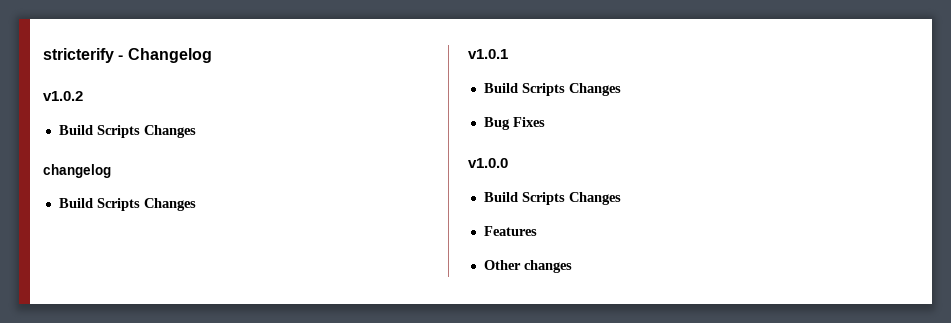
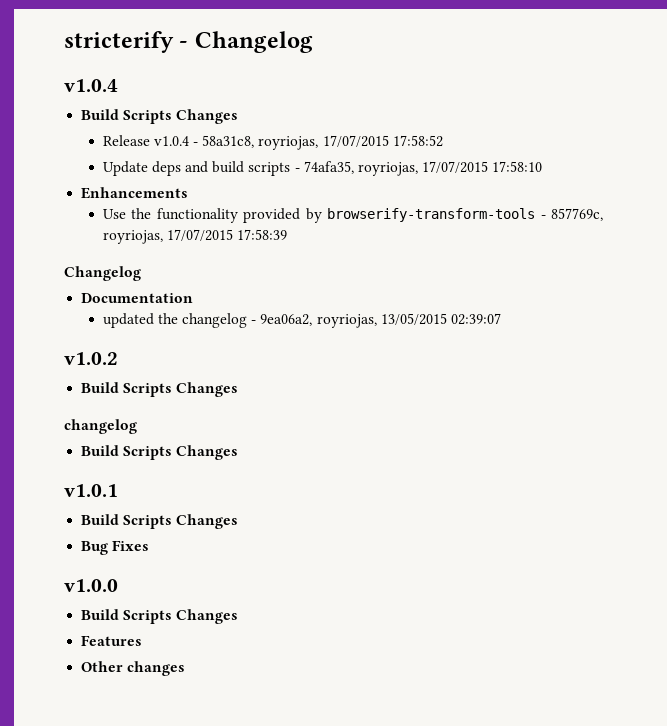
(212, 55) none -> [64,79,118,92] [81,109,239,124] [102,135,443,150] [102,161,543,176] [81,187,189,199] [102,208,603,223] [102,229,288,244] [64,266,141,281] [81,293,194,303] [102,313,501,328] // v1.0.4 // Build Scripts Changes // Release v1.0.4 - 58a31c8, royriojas, 17/07/2015 17:58:52 // Update deps and build scripts - 74afa35, royriojas, 17/07/2015 17:58:10 // Enhancements // Use the functionality provided by browserify-transform-tools - 857769c, royriojas, 17/07/2015 17:58:39 // Changelog // Documentation // updated the changelog - 9ea06a2, royriojas, 13/05/2015 02:39:07

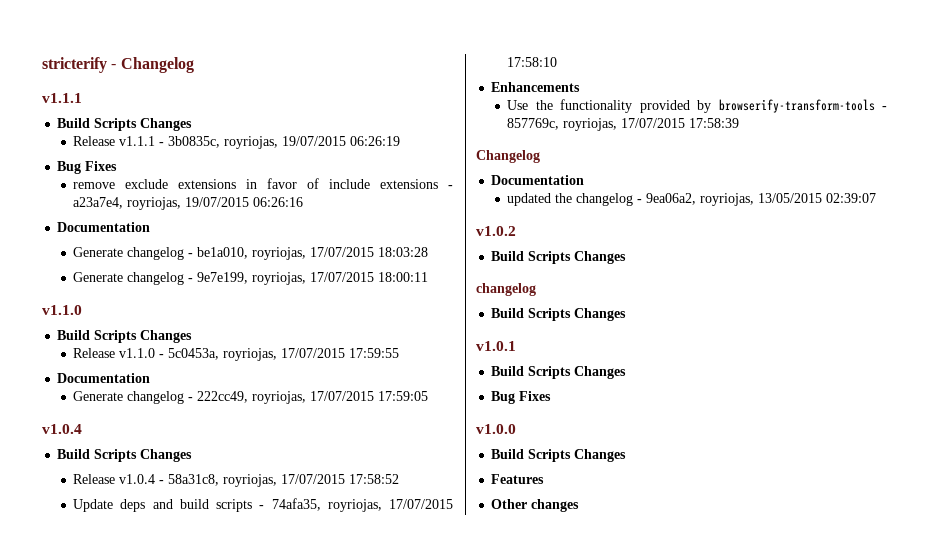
(313, 42) none -> [42,93,82,103] [57,118,193,131] [73,136,401,149] [57,161,118,174] [73,178,453,189] [73,197,304,210] [57,222,151,232] [73,247,429,260] [73,272,429,285] [42,305,82,315] [57,330,193,343] [73,348,400,361] [57,373,151,383] [73,391,429,404] // v1.1.1 // Build Scripts Changes // Release v1.1.1 - 3b0835c, royriojas, 19/07/2015 06:26:19 // Bug Fixes // remove exclude extensions in favor of include extensions - a23a7e4, royriojas, 19/07/2015 06:26:16 // Documentation // Generate changelog - be1a010, royriojas, 17/07/2015 18:03:28 // Generate changelog - 9e7e199, royriojas, 17/07/2015 18:00:11 // v1.1.0 // Build Scripts Changes // Release v1.1.0 - 5c0453a, royriojas, 17/07/2015 17:59:55 // Documentation // Generate changelog - 222cc49, royriojas, 17/07/2015 17:59:05

